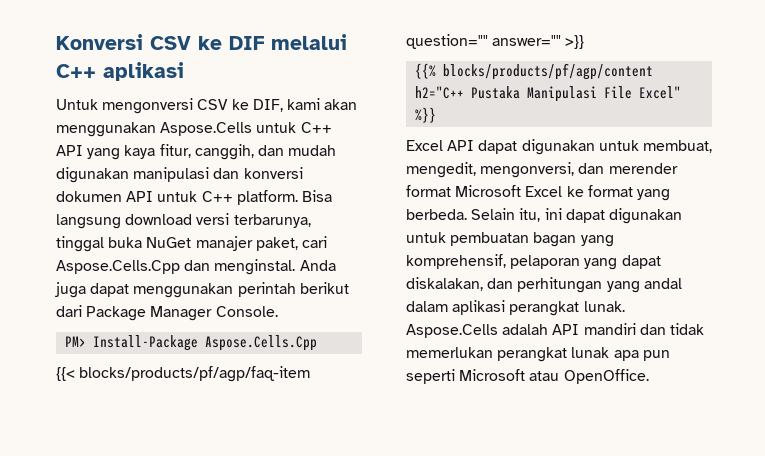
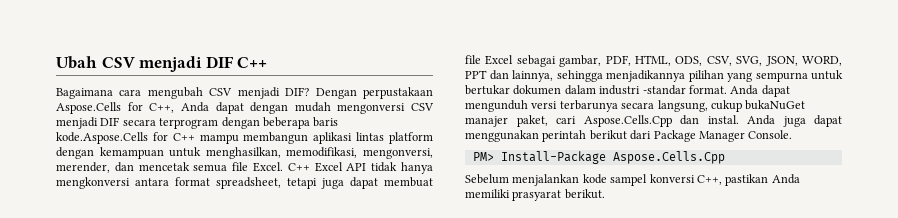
[56,34,347,50] [56,62,184,81] [56,98,358,114] [56,122,332,137] [56,144,337,160] [56,167,303,183] [56,190,332,205] [56,213,311,229] [56,236,192,252] Konversi CSV ke DIF melalui C++ aplikasi // Untuk mengonversi CSV ke DIF, kami akan menggunakan Aspose.Cells untuk C++ API yang kaya fitur, canggih, dan mudah digunakan manipulasi dan konversi dokumen API untuk C++ platform. Bisa langsung download versi terbarunya, tinggal buka NuGet -> [56,56,268,72] [56,87,433,99] [56,102,434,114] [56,117,339,129] [56,132,433,144] [56,147,433,159] [56,162,434,174] [56,177,433,189] [465,55,842,67] [465,70,843,82] [465,85,790,97] [465,100,806,112] Ubah CSV menjadi DIF C++ // Bagaimana cara mengubah CSV menjadi DIF? Dengan perpustakaan Aspose.Cells for C++, Anda dapat dengan mudah mengonversi CSV menjadi DIF secara terprogram dengan beberapa baris kode.Aspose.Cells for C++ mampu membangun aplikasi lintas platform dengan kemampuan untuk menghasilkan, memodifikasi, mengonversi, merender, dan mencetak semua file Excel. C++ Excel API tidak hanya mengkonversi antara format spreadsheet, tetapi juga dapat membuat file Excel sebagai gambar, PDF, HTML, ODS, CSV, SVG, JSON, WORD, PPT dan lainnya, sehingga menjadikannya pilihan yang sempurna untuk bertukar dokumen dalam industri -standar format. Anda dapat mengunduh versi terbarunya secara langsung, cukup bukaNuGet
[214,259,296,275] menginstal. -> [707,115,739,124] instal.
[56,366,311,382] [406,34,585,49] [415,63,654,80] [415,86,682,102] [415,107,437,123] [406,139,712,155] [406,162,678,178] [406,185,670,201] [406,208,682,224] [406,232,614,247] [406,254,661,270] [406,277,682,293] [406,300,625,316] [406,323,704,338] [406,347,670,362] [406,369,649,384] {{< blocks/products/pf/agp/faq-item question="" answer="" >}} // {{% blocks/products/pf/agp/content h2="C++ Pustaka Manipulasi File Excel" %}} // Excel API dapat digunakan untuk membuat, mengedit, mengonversi, dan merender format Microsoft Excel ke format yang berbeda. Selain itu, ini dapat digunakan untuk pembuatan bagan yang komprehensif, pelaporan yang dapat diskalakan, dan perhitungan yang andal dalam aplikasi perangkat lunak. Aspose.Cells adalah API mandiri dan tidak memerlukan perangkat lunak apa pun seperti Microsoft atau OpenOffice. -> [465,174,800,186] [465,189,605,201] Sebelum menjalankan kode sampel konversi C++, pastikan Anda memiliki prasyarat berikut.

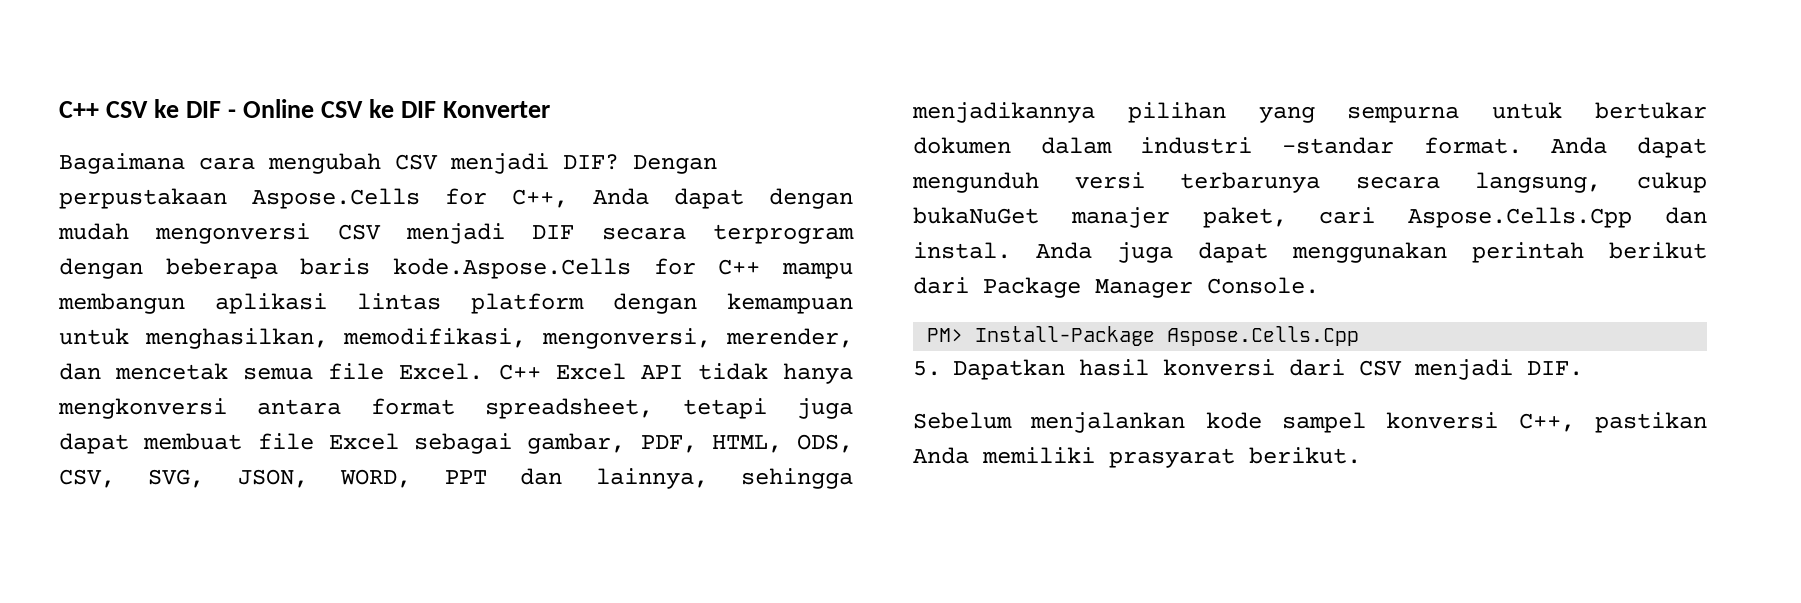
[56,56,268,72] Ubah CSV menjadi DIF C++ -> [59,99,551,118] C++ CSV ke DIF - Online CSV ke DIF Konverter
(725, 157) none -> [913,359,1583,380] // 5. Dapatkan hasil konversi dari CSV menjadi DIF.

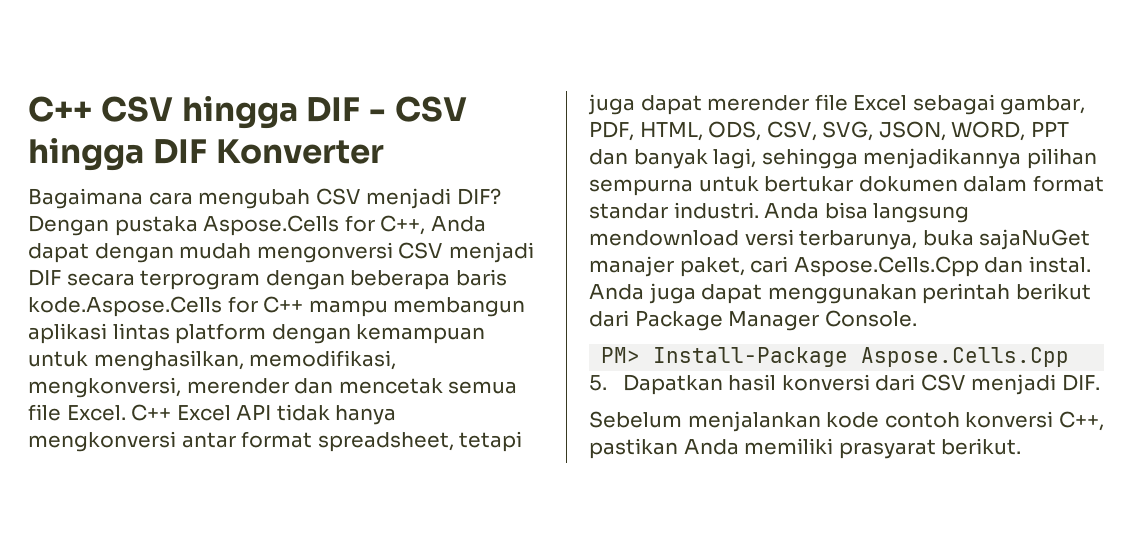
[154,99,180,118] ke -> [181,96,298,129] hingga
[243,99,395,118] Online CSV ke -> [394,96,467,122] [28,138,144,171] CSV hingga
[59,188,227,209] perpustakaan -> [114,216,198,236] pustaka
[541,328,853,349] mengonversi, merender, -> [28,377,289,398] mengkonversi, merender
[257,399,341,415] antara -> [181,432,236,448] antar
[143,433,243,450] membuat -> [707,95,810,111] merender
[595,468,708,489] lainnya, -> [633,148,757,169] banyak lagi,
[1258,106,1315,123] yang -> (1097, 158) none
[1140,137,1707,158] [912,172,1707,193] [913,207,1039,224] industri -standar format. Anda dapat mengunduh versi terbarunya secara langsung, cukup bukaNuGet -> [1032,175,1104,192] [589,202,970,223] [589,229,1091,250] format standar industri. Anda bisa langsung mendownload versi terbarunya, buka sajaNuGet
[1282,412,1366,433] sampel -> [884,412,960,428] contoh

